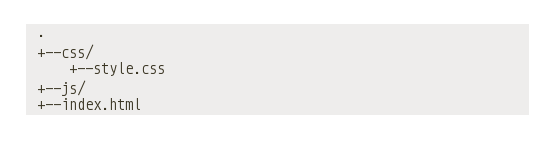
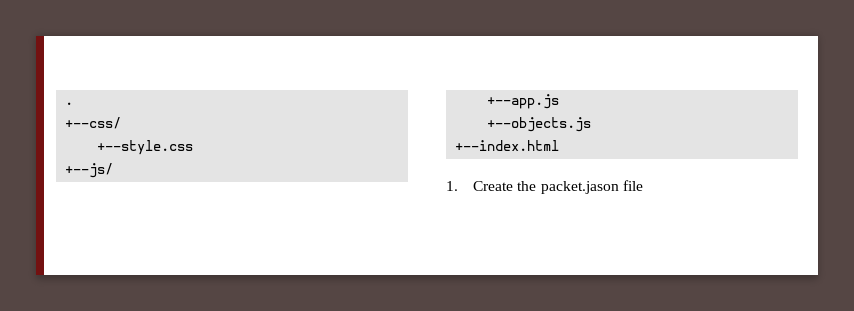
(86, 88) none -> [487,94,560,109] [487,117,592,132] // +--app.js // +--objects.js
(141, 104) none -> [446,180,643,194] // 1. Create the packet.jason file

